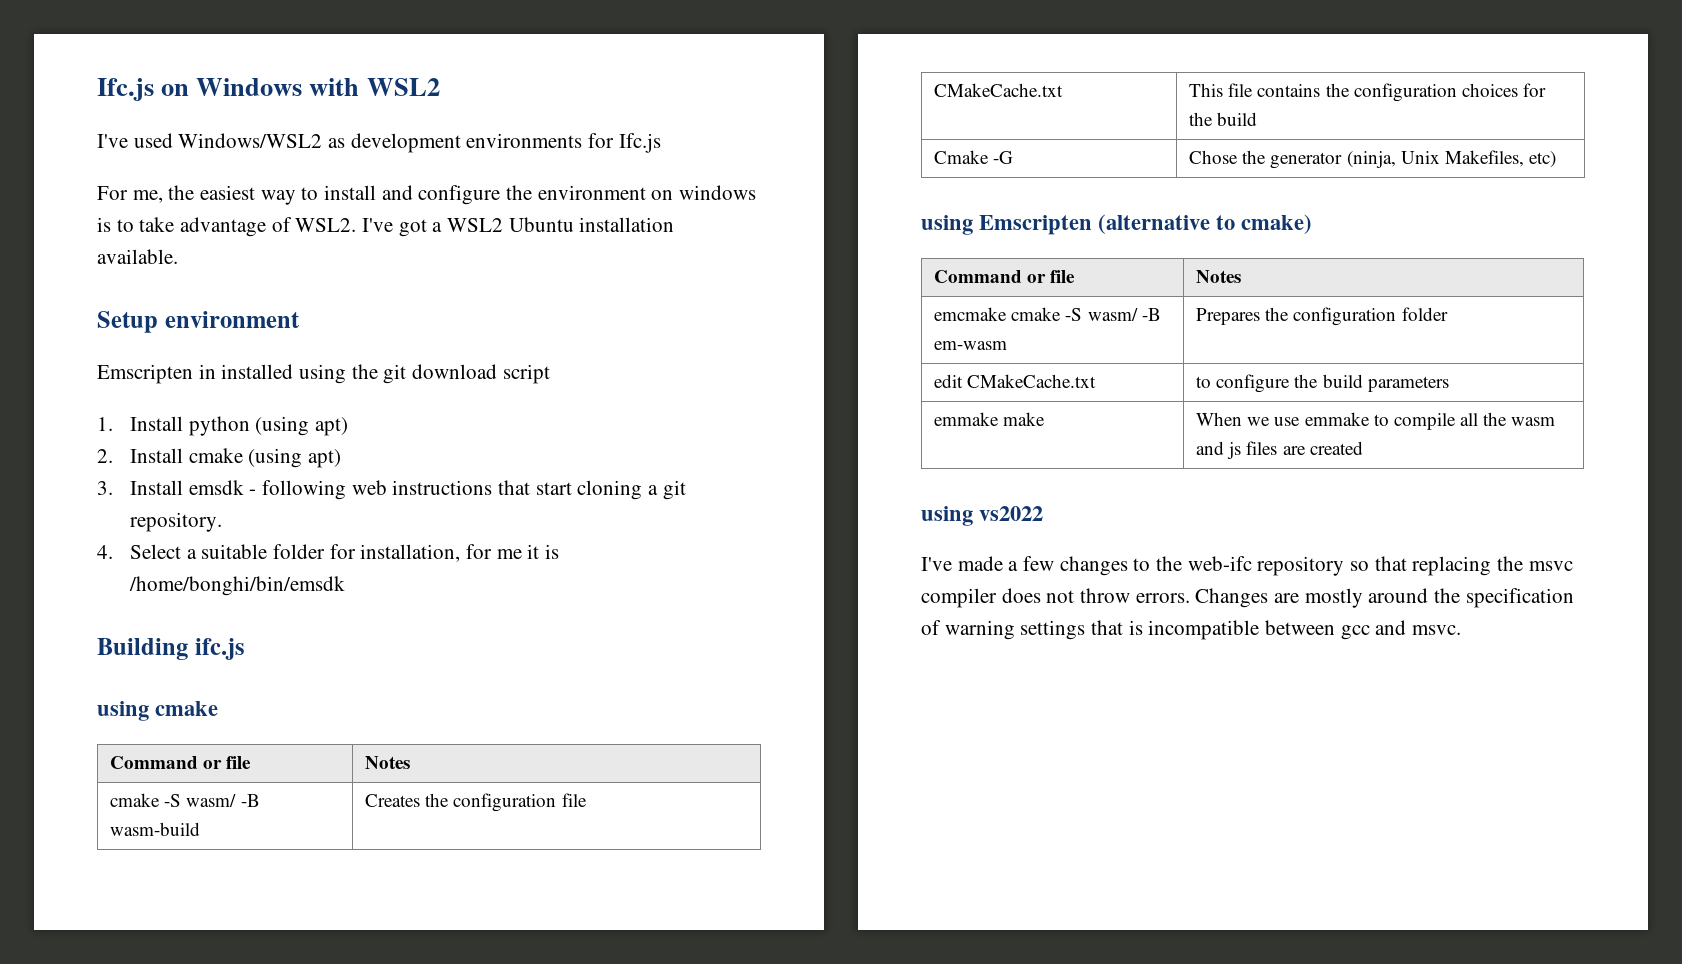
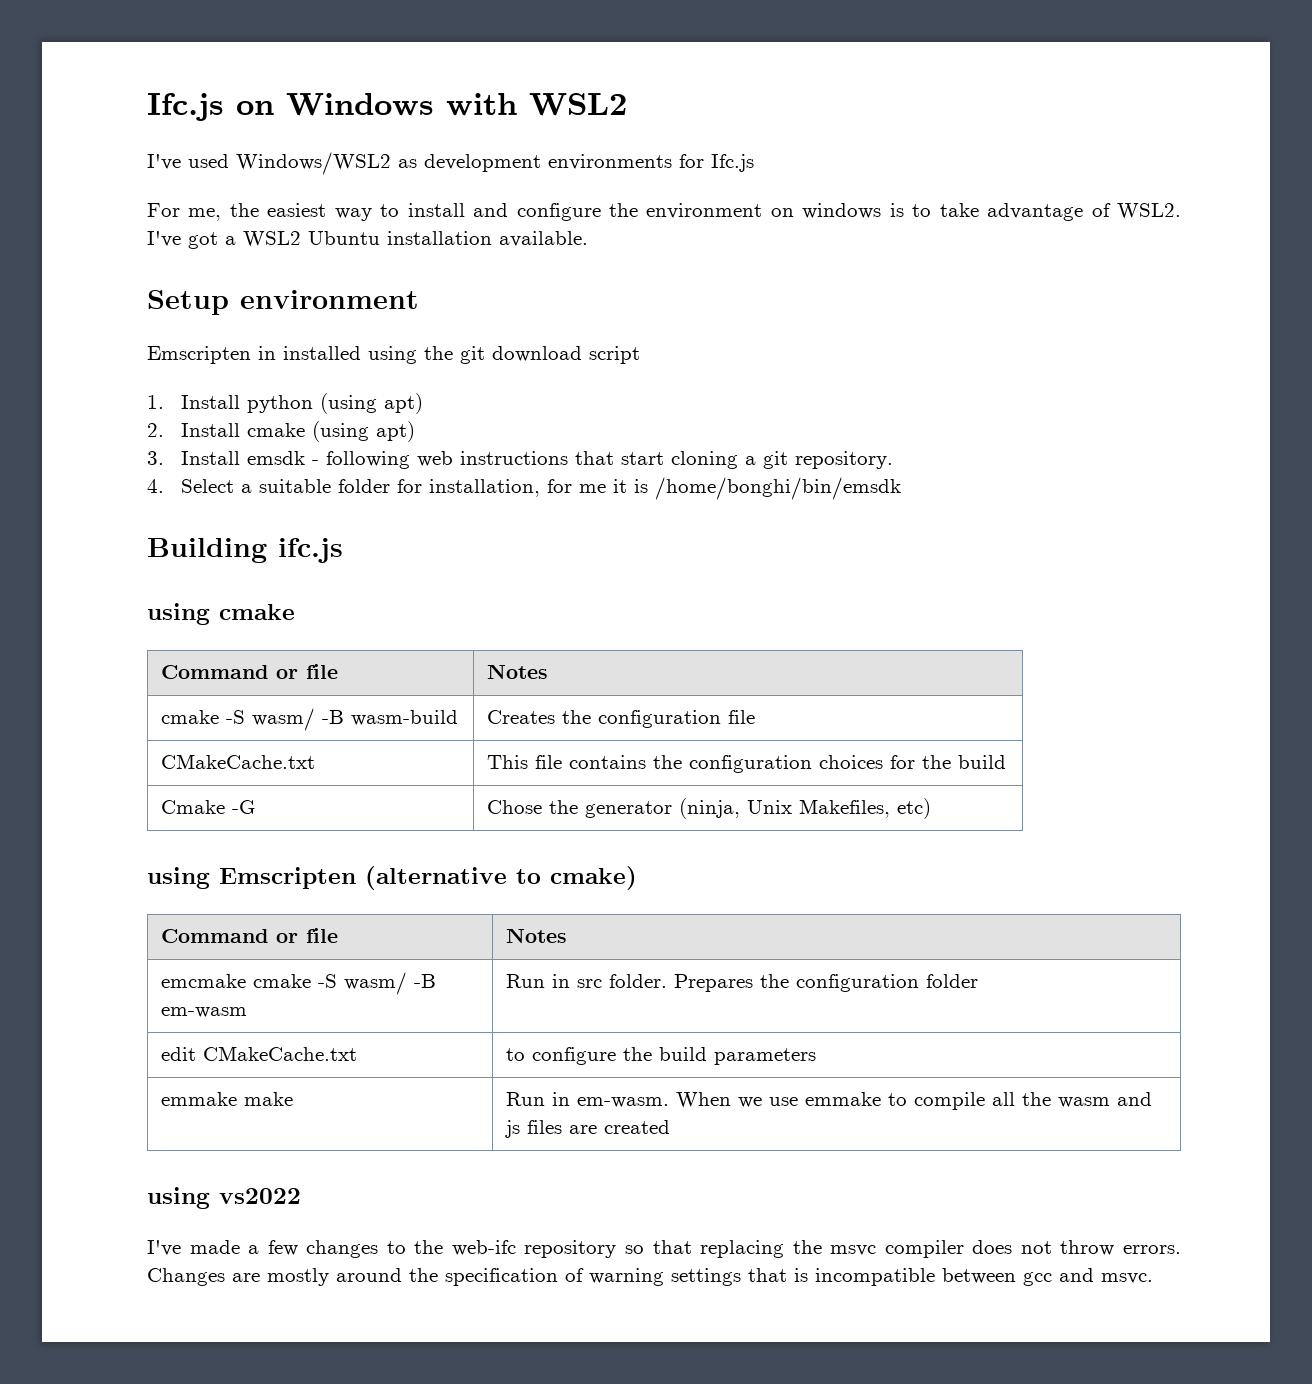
(1008, 345) none -> [505,974,667,988] Run in src folder.
(1046, 419) none -> [505,1092,669,1108] Run in em-wasm.

